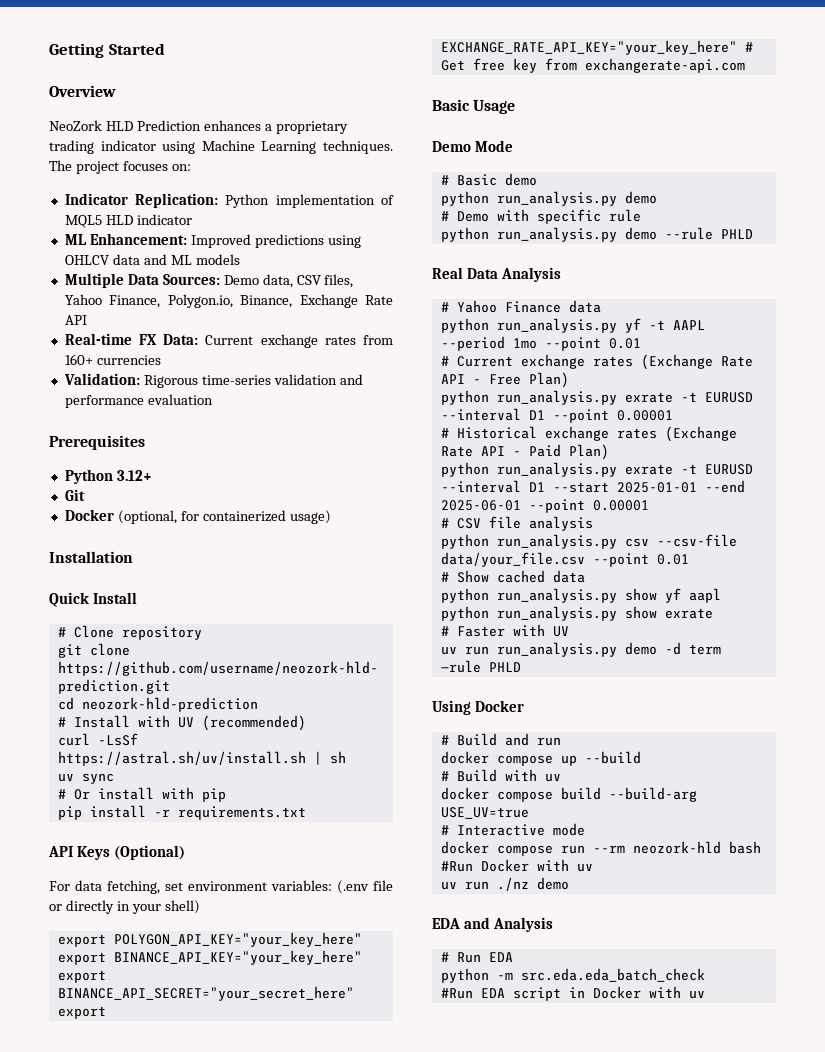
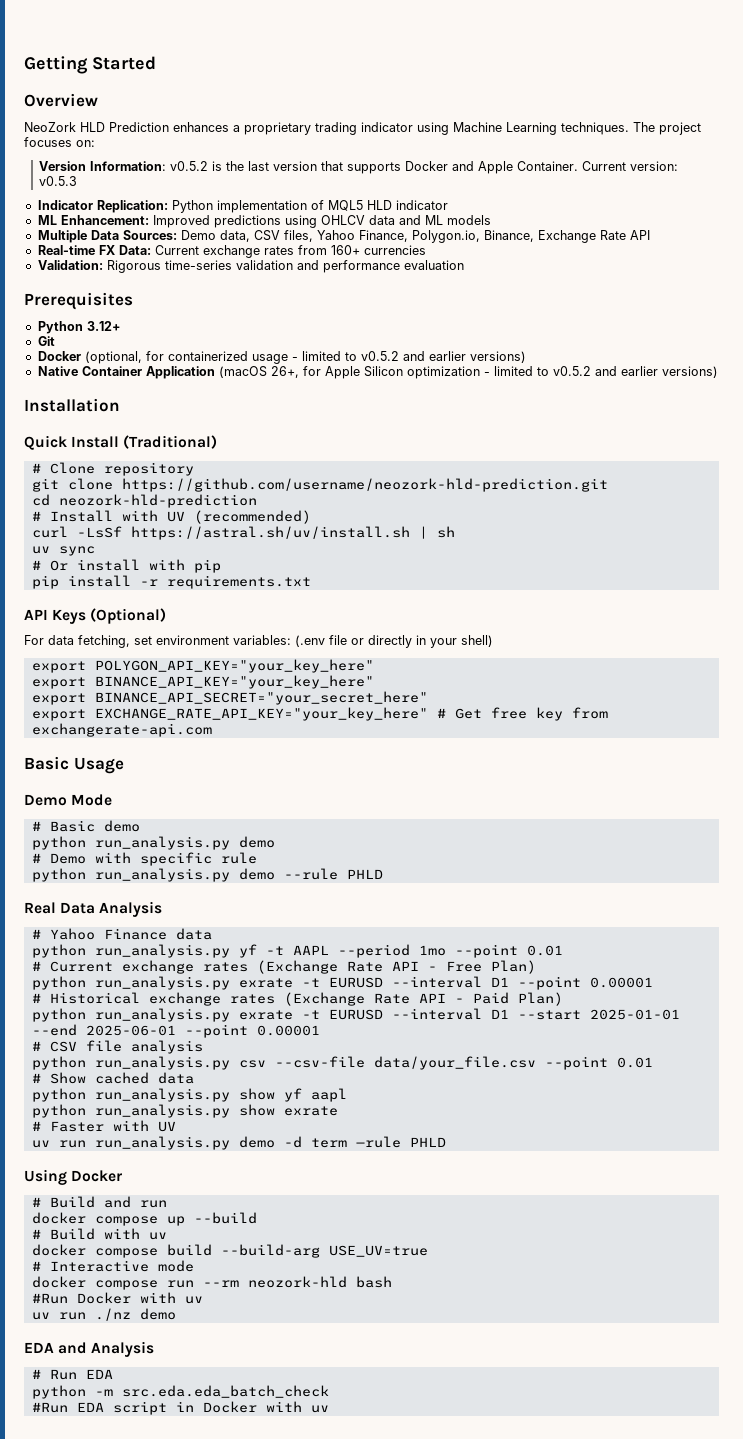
(191, 167) none -> [39,161,679,174] [39,176,78,186] // Version Information: v0.5.2 is the last version that supports Docker and Apple Container. Current version: v0.5.3
[289,510,331,524] usage) -> [251,351,526,364] [37,366,718,379] usage - limited to v0.5.2 and earlier versions) // Native Container Application (macOS 26+, for Apple Silicon optimization - limited to v0.5.2 and earlier versions)
(138, 598) none -> [123,435,218,449] (Traditional)

